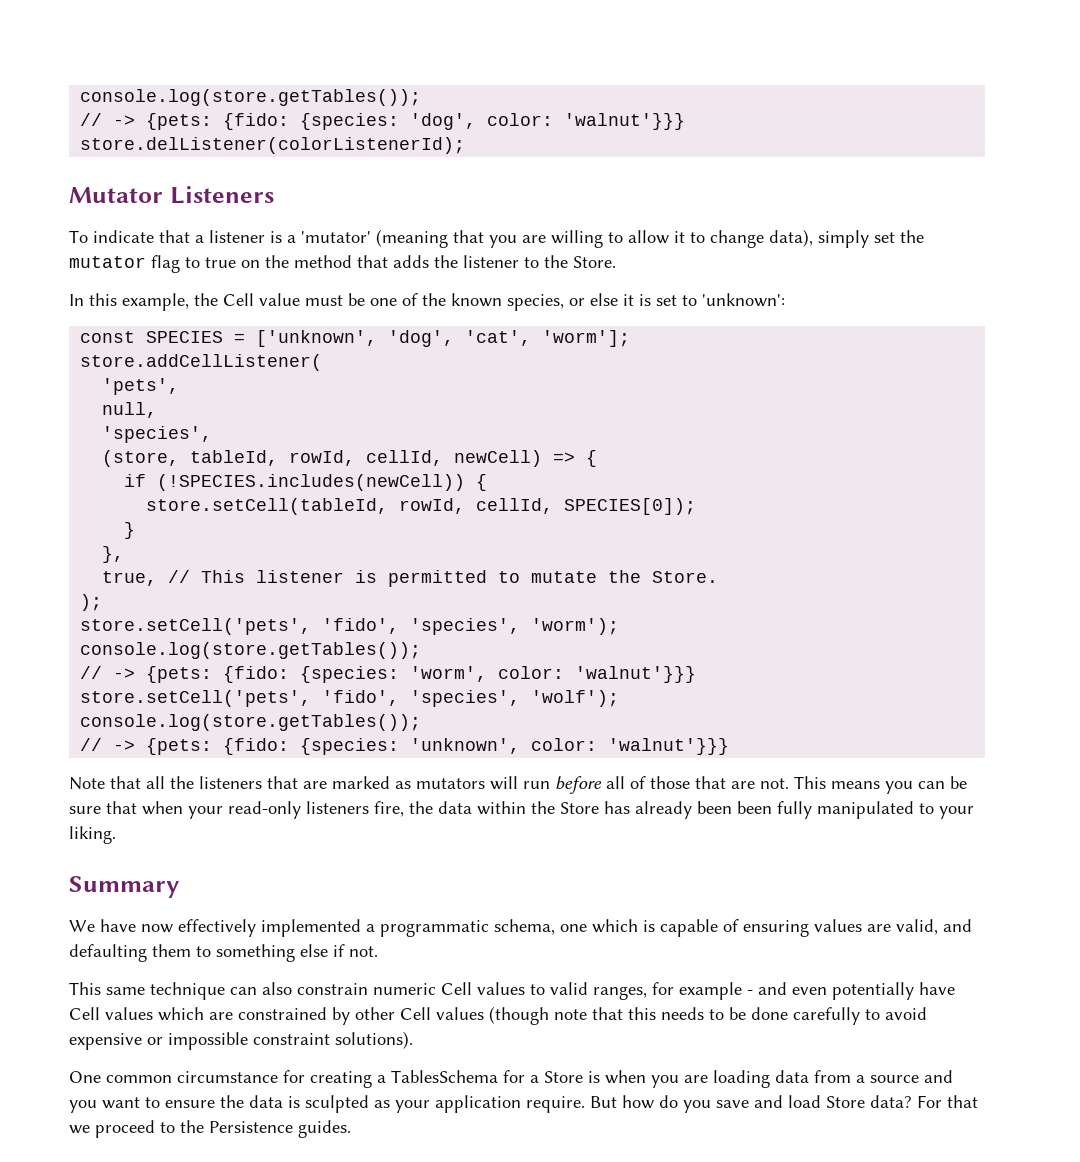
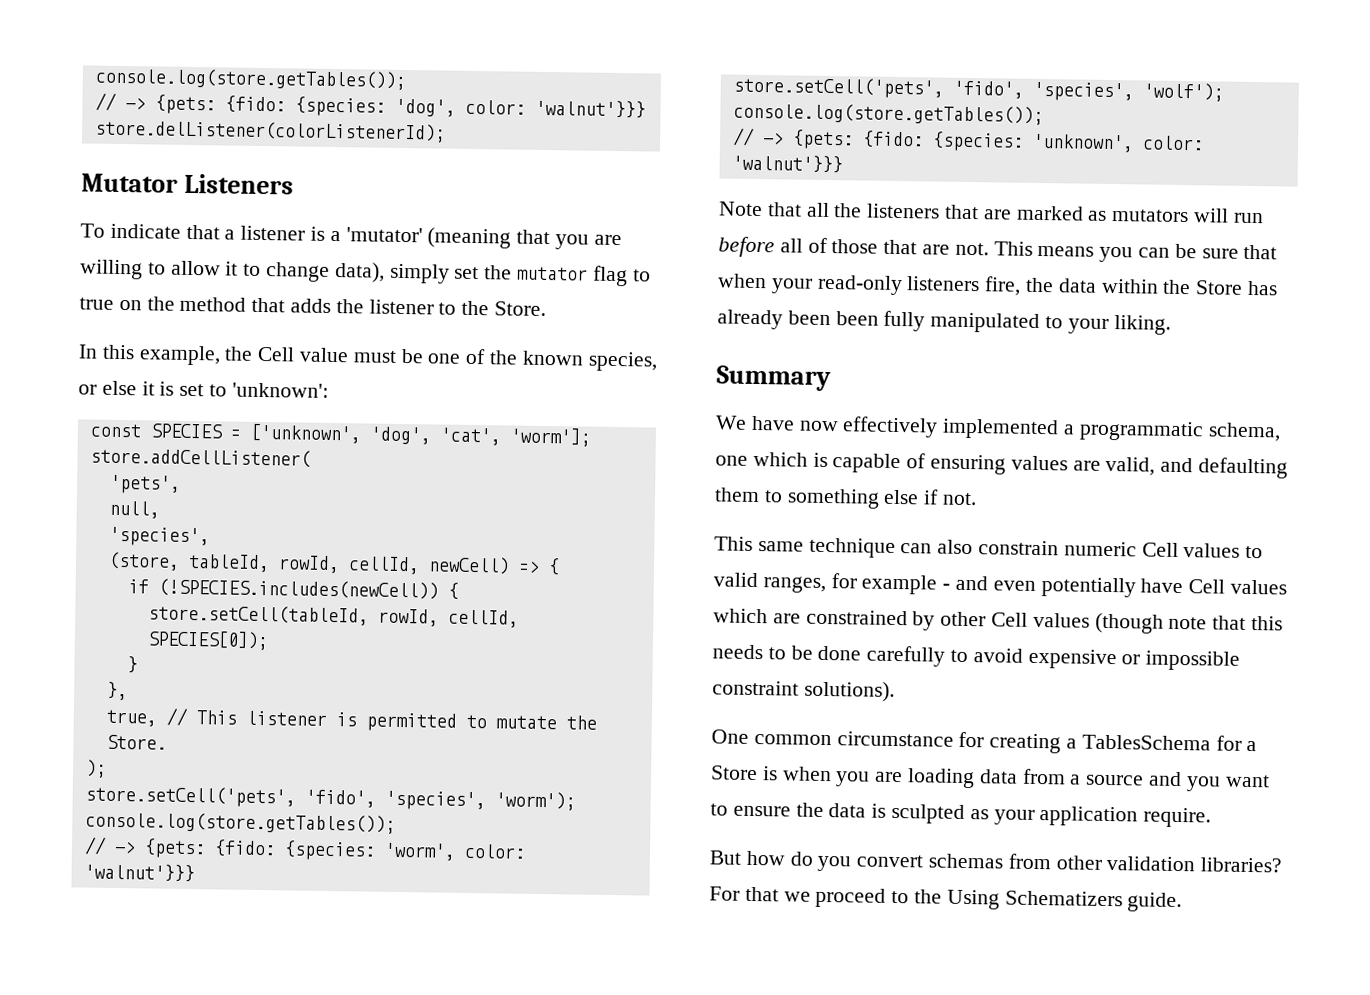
(585, 1104) none -> (1212, 817) //
[716,1095,912,1108] save and load Store data? -> [856,853,1283,873] convert schemas from other validation libraries?
[209,1120,351,1138] Persistence guides. -> [946,889,1183,913] Using Schematizers guide.

